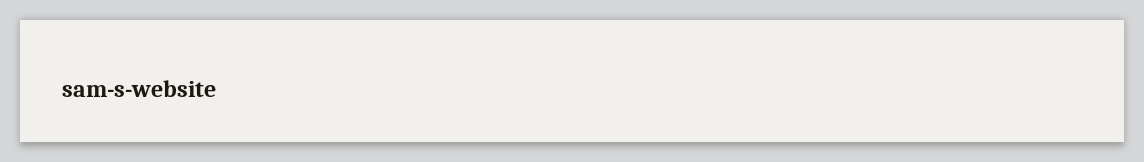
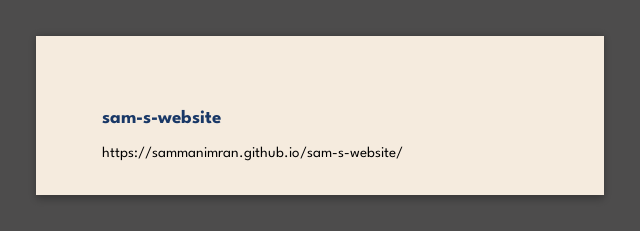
(216, 88) none -> [102,146,403,161] // https://sammanimran.github.io/sam-s-website/

